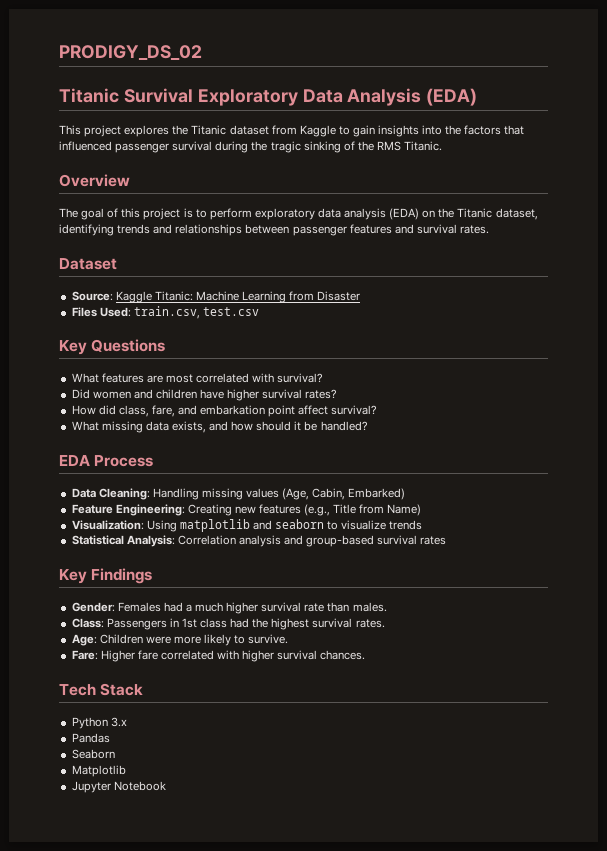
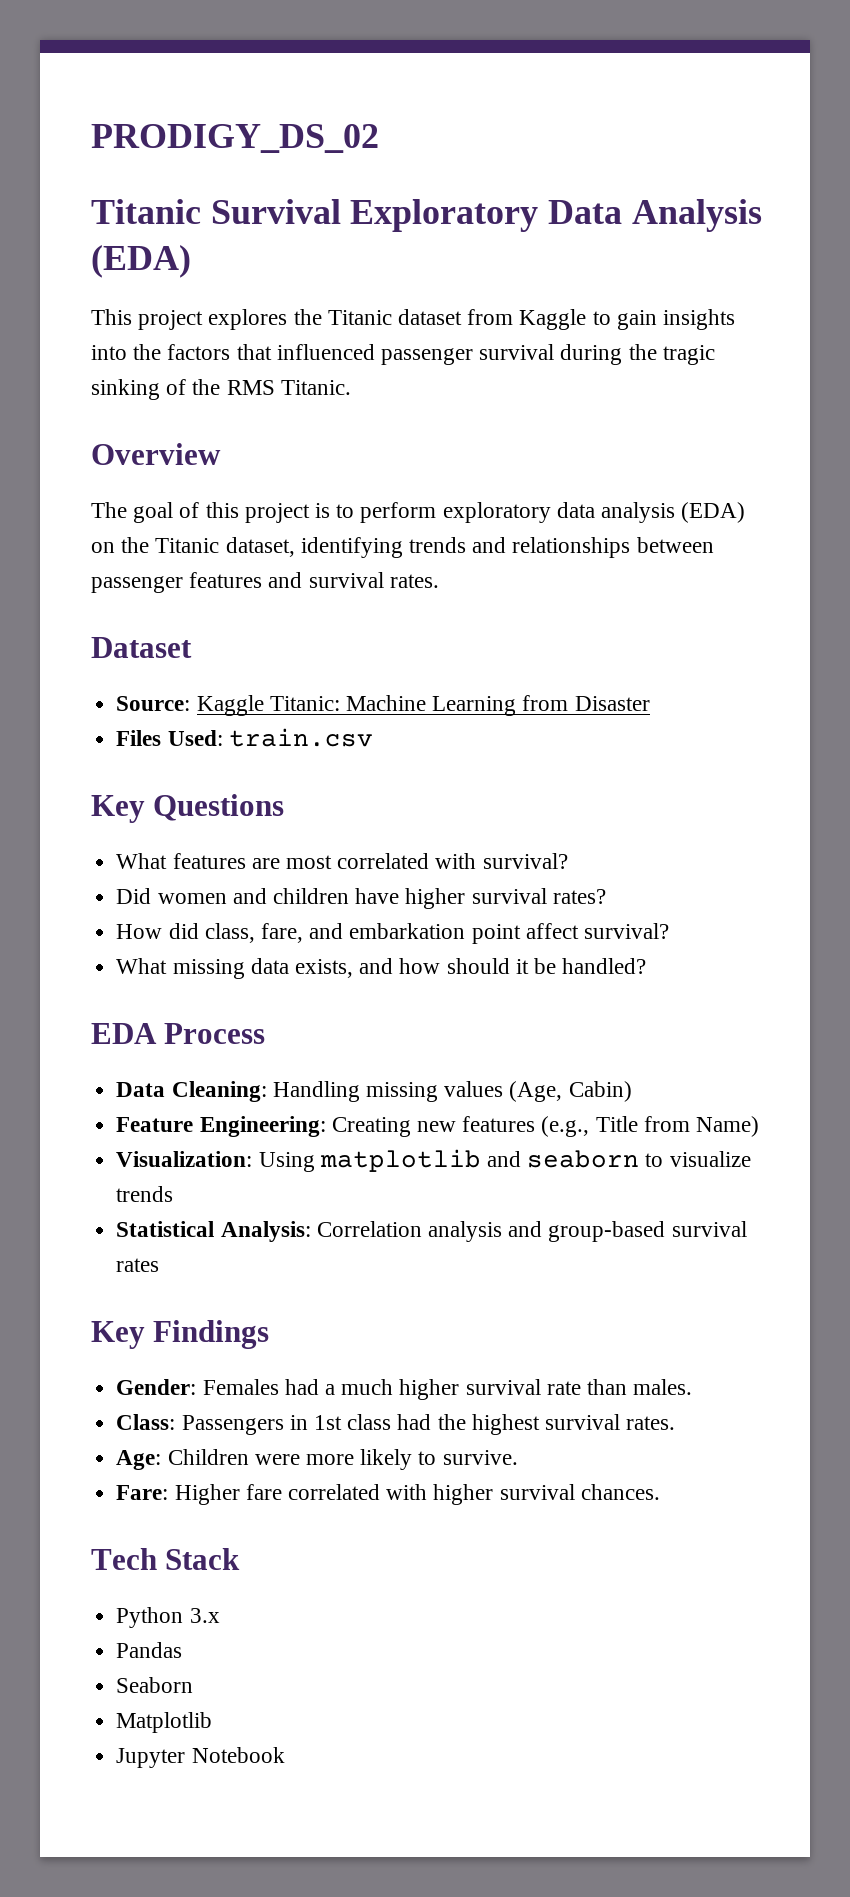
[133,306,259,319] train.csv, test.csv -> [228,728,373,747] train.csv
[312,488,406,500] Cabin, Embarked) -> [568,1081,632,1102] Cabin)

